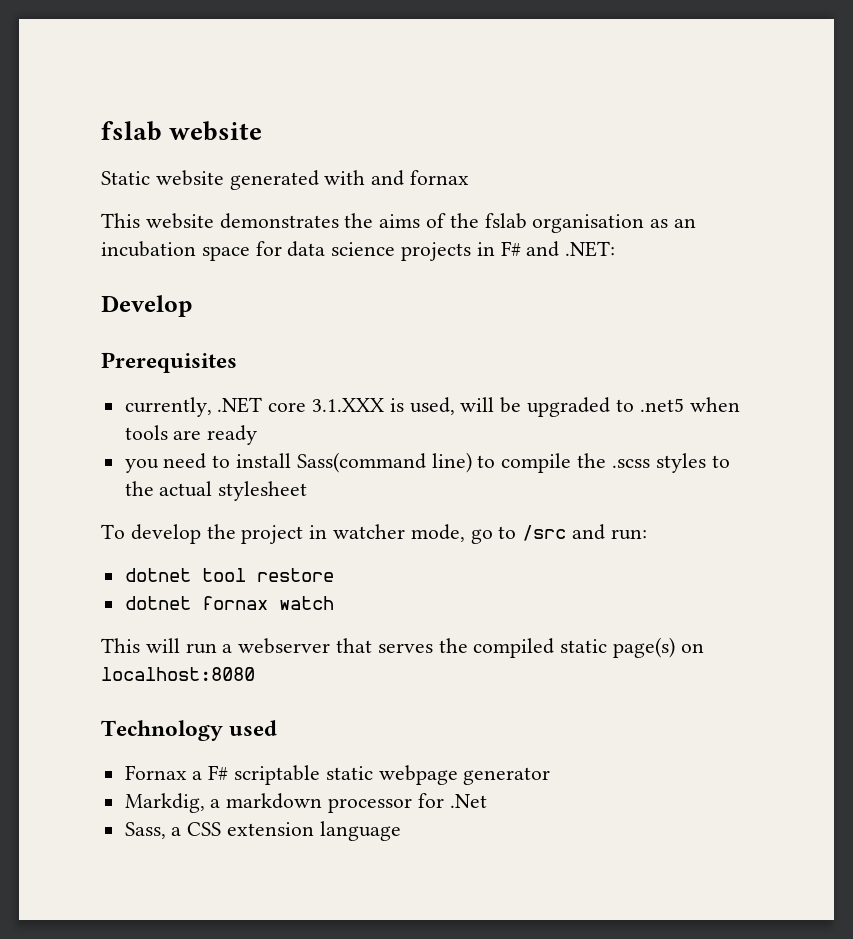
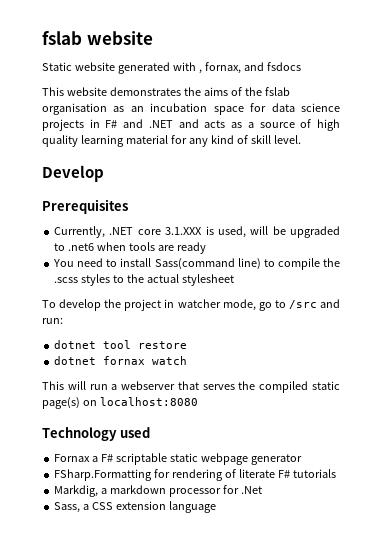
[371,170,470,186] and fornax -> [198,62,301,74] , fornax, and fsdocs
[565,241,616,257] .NET: -> [148,119,340,131] [42,135,301,147] .NET and acts as a source of high quality learning material for any kind of skill level.
[124,397,212,417] currently, -> [54,226,106,238] Currently,
[639,398,684,412] .net5 -> [68,243,95,251] .net6
[124,459,159,473] you -> [53,259,75,267] You
(551, 776) none -> [54,469,336,481] // FSharp.Formatting for rendering of literate F# tutorials

